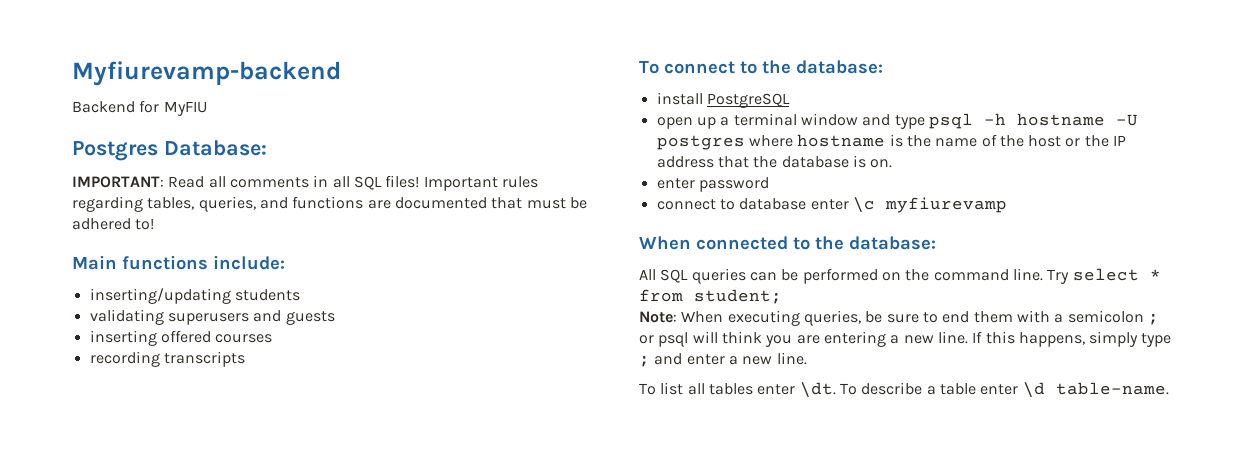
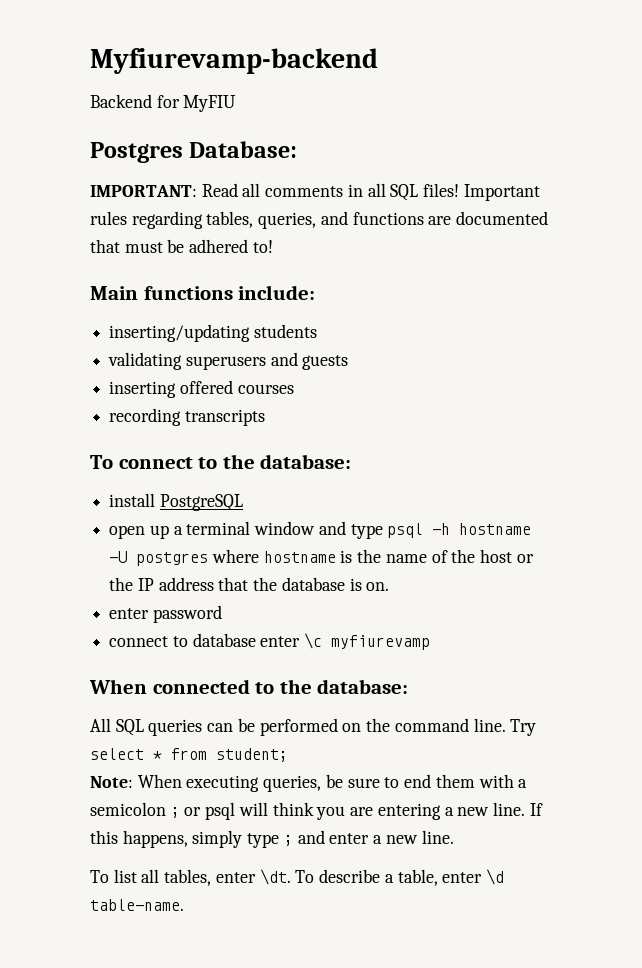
[708,383,753,395] tables -> [164,869,212,886] tables,
[939,383,976,395] table -> [397,869,438,886] table,

